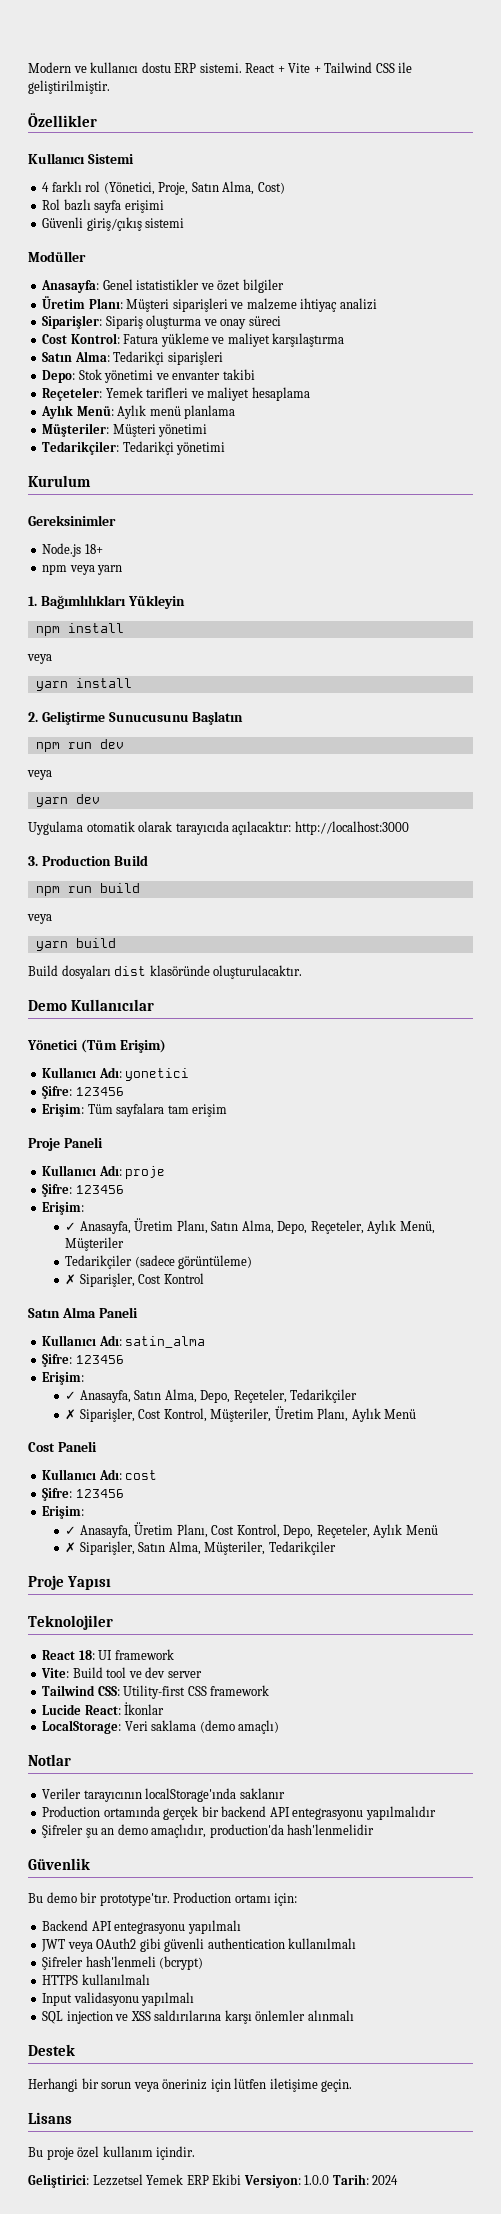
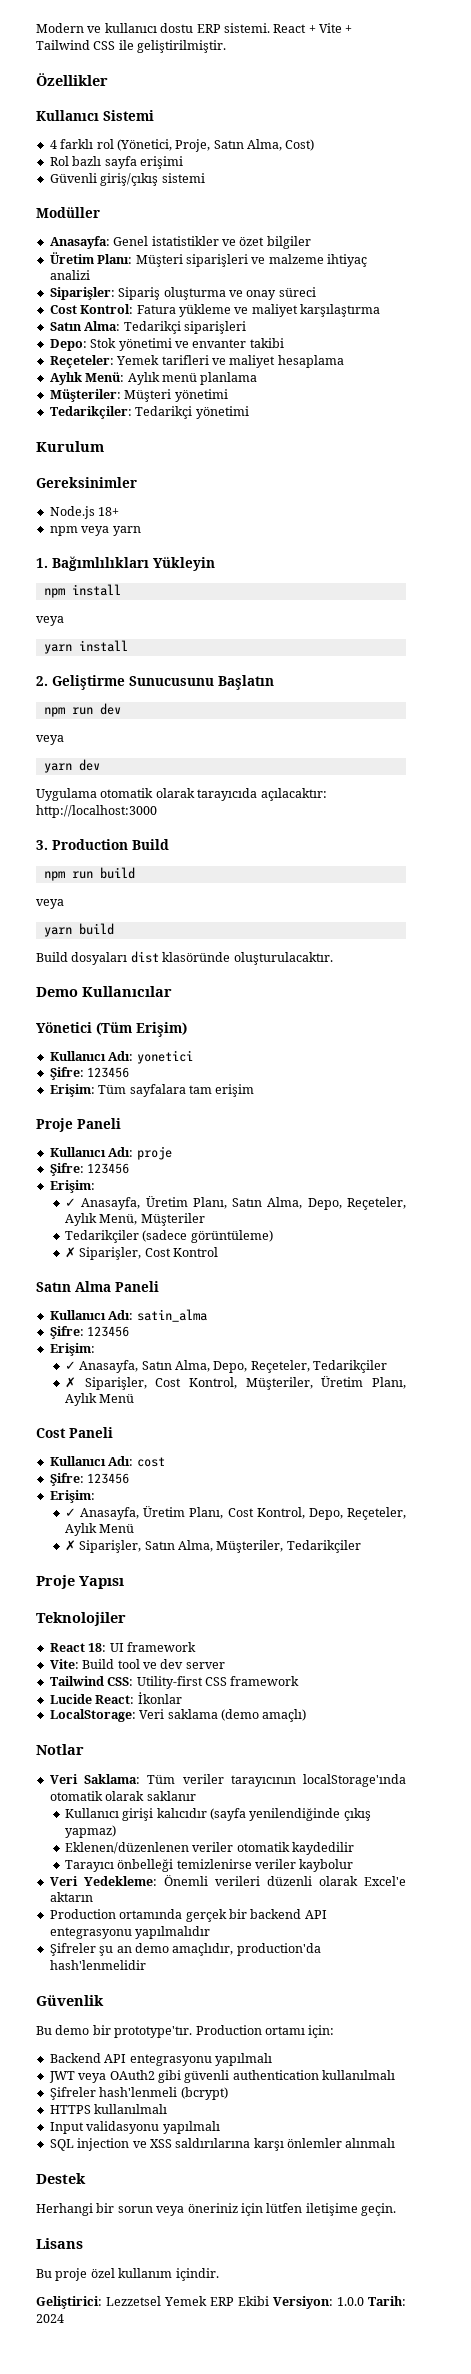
[42,1788,285,1802] Veriler tarayıcının localStorage'ında saklanır -> [49,1774,406,1787] [49,1791,196,1801] [64,1808,371,1821] [64,1825,116,1838] [64,1842,355,1855] [64,1859,354,1872] [49,1875,406,1886] [49,1892,93,1902] Veri Saklama: Tüm veriler tarayıcının localStorage'ında otomatik olarak saklanır // Kullanıcı girişi kalıcıdır (sayfa yenilendiğinde çıkış yapmaz) // Eklenen/düzenlenen veriler otomatik kaydedilir // Tarayıcı önbelleği temizlenirse veriler kaybolur // Veri Yedekleme: Önemli verileri düzenli olarak Excel'e aktarın

